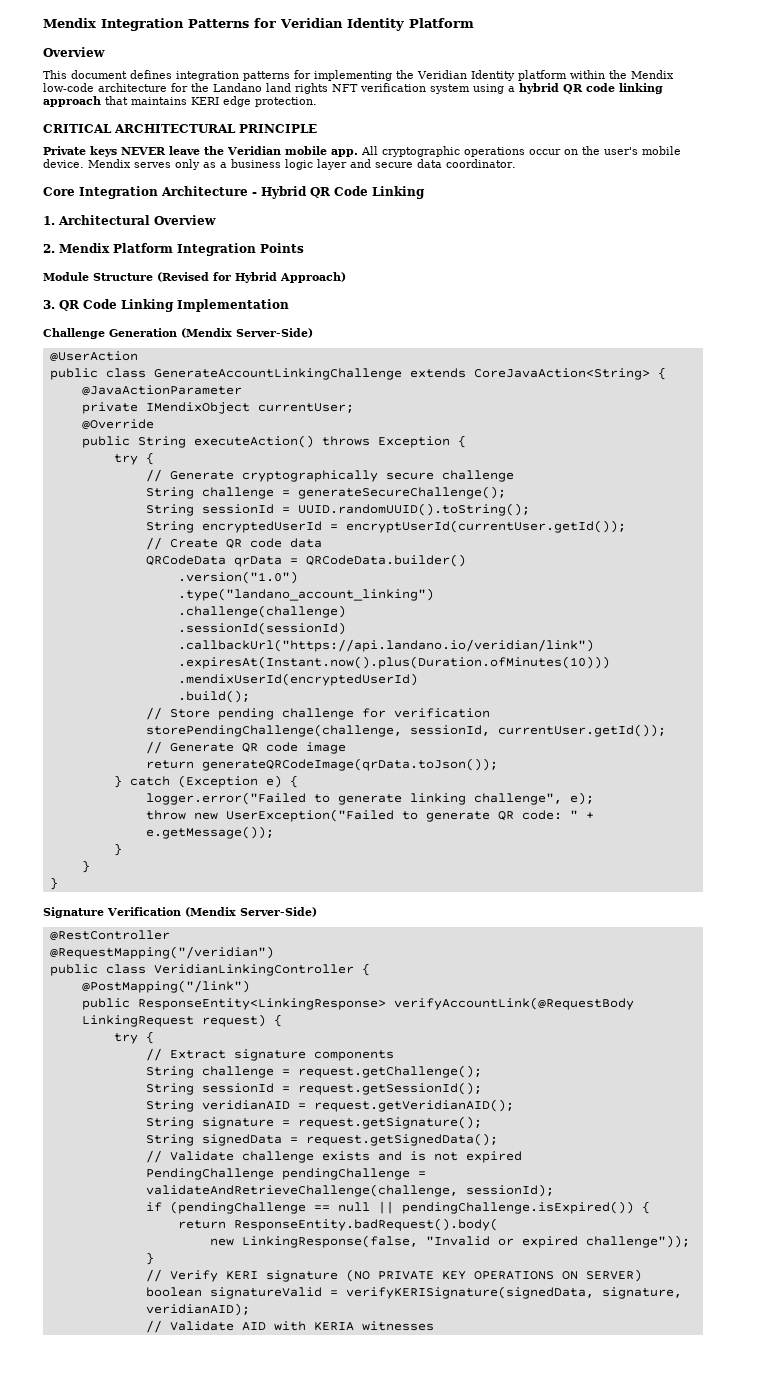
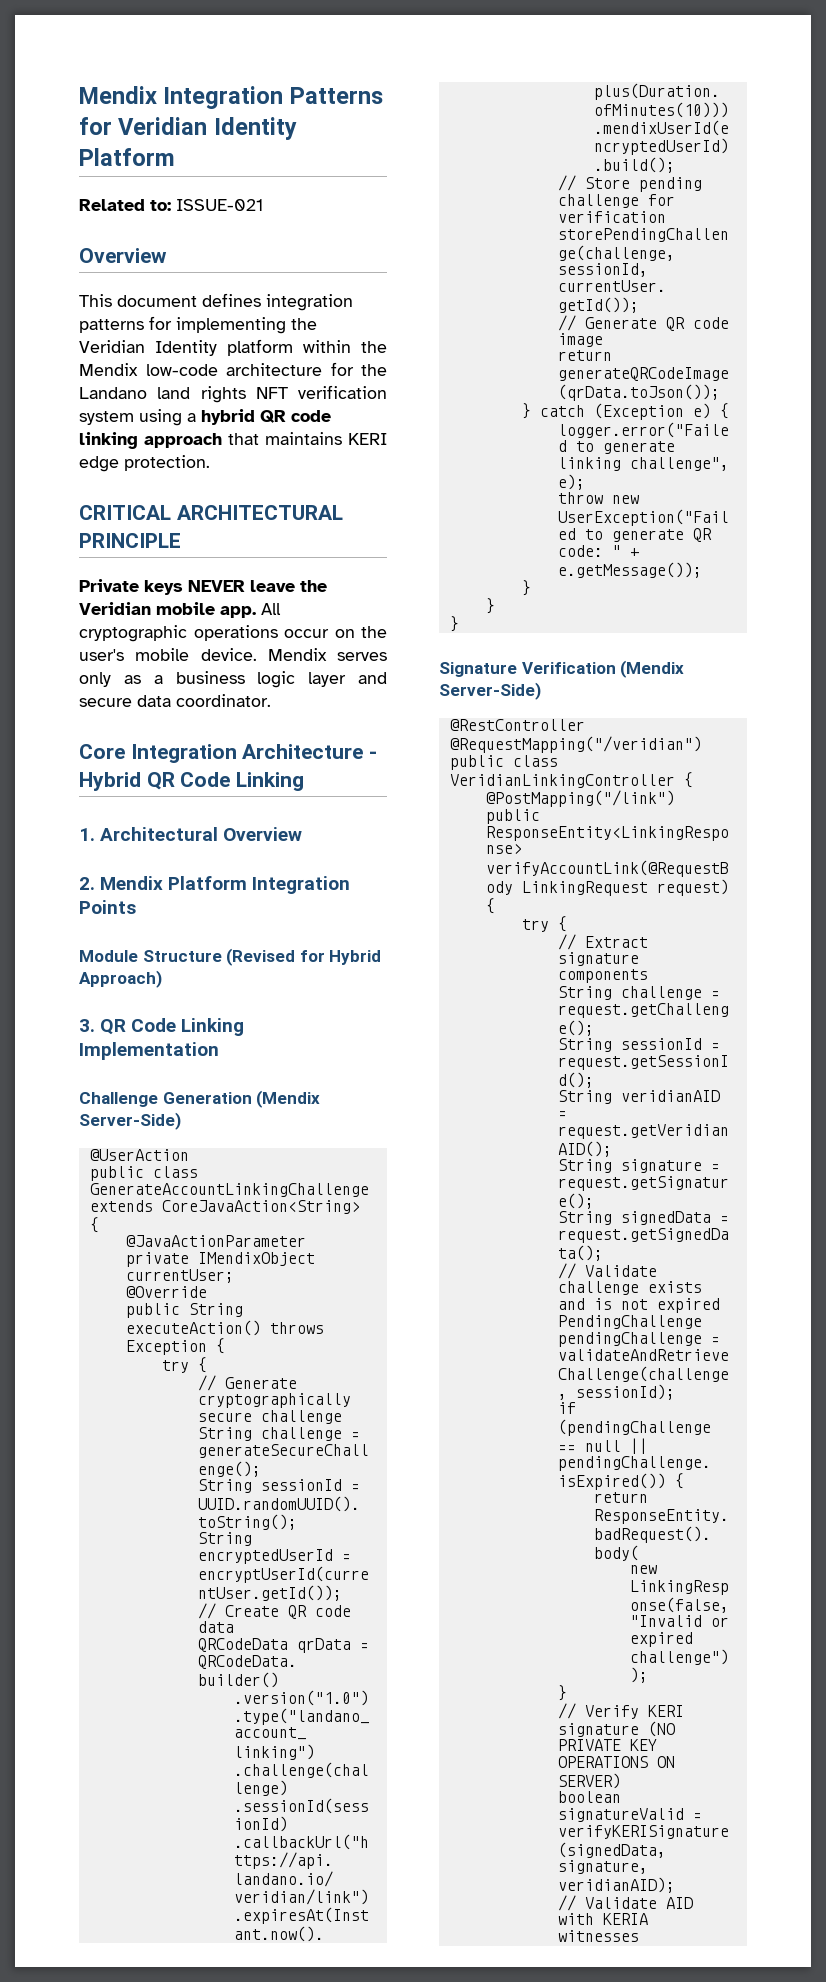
(474, 23) none -> [79,199,263,211] // Related to: ISSUE-021

